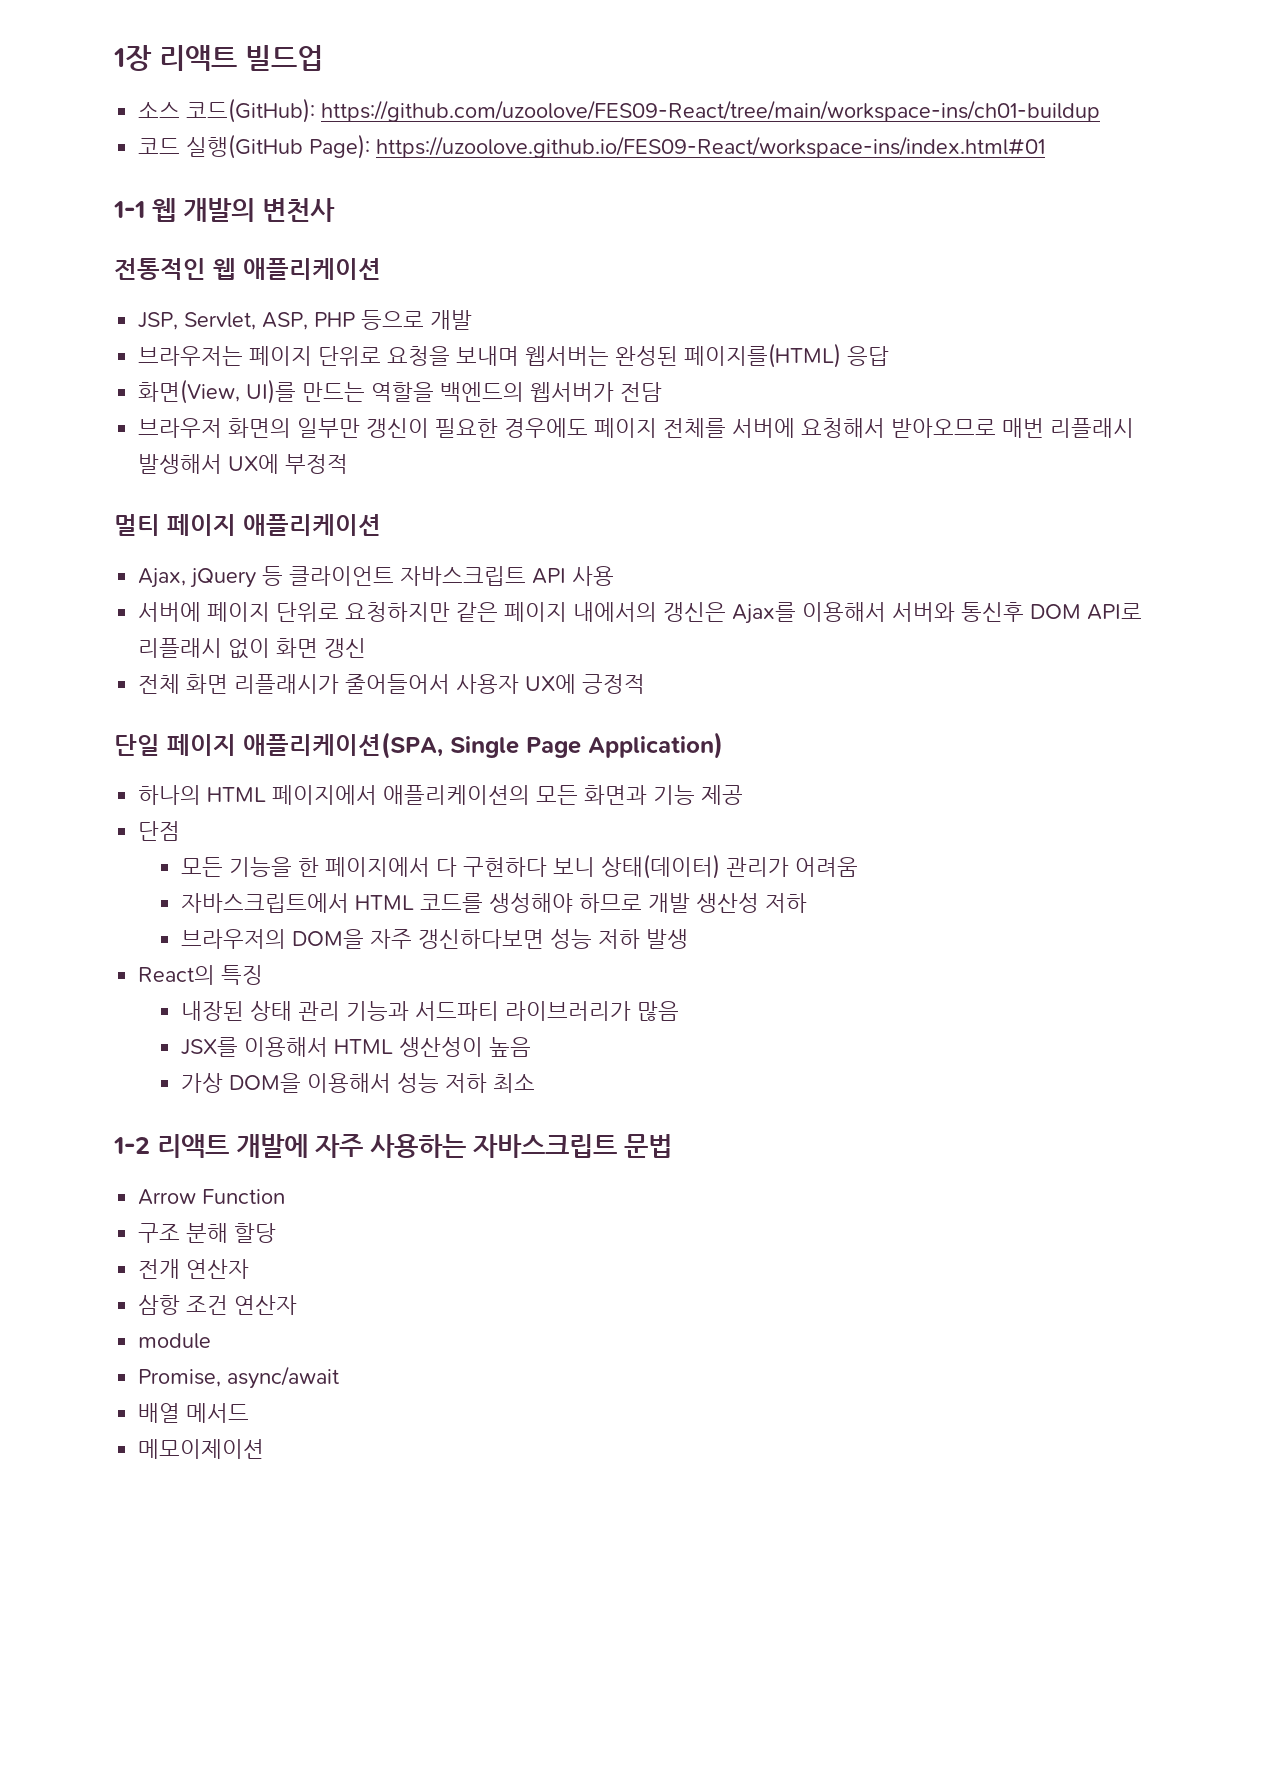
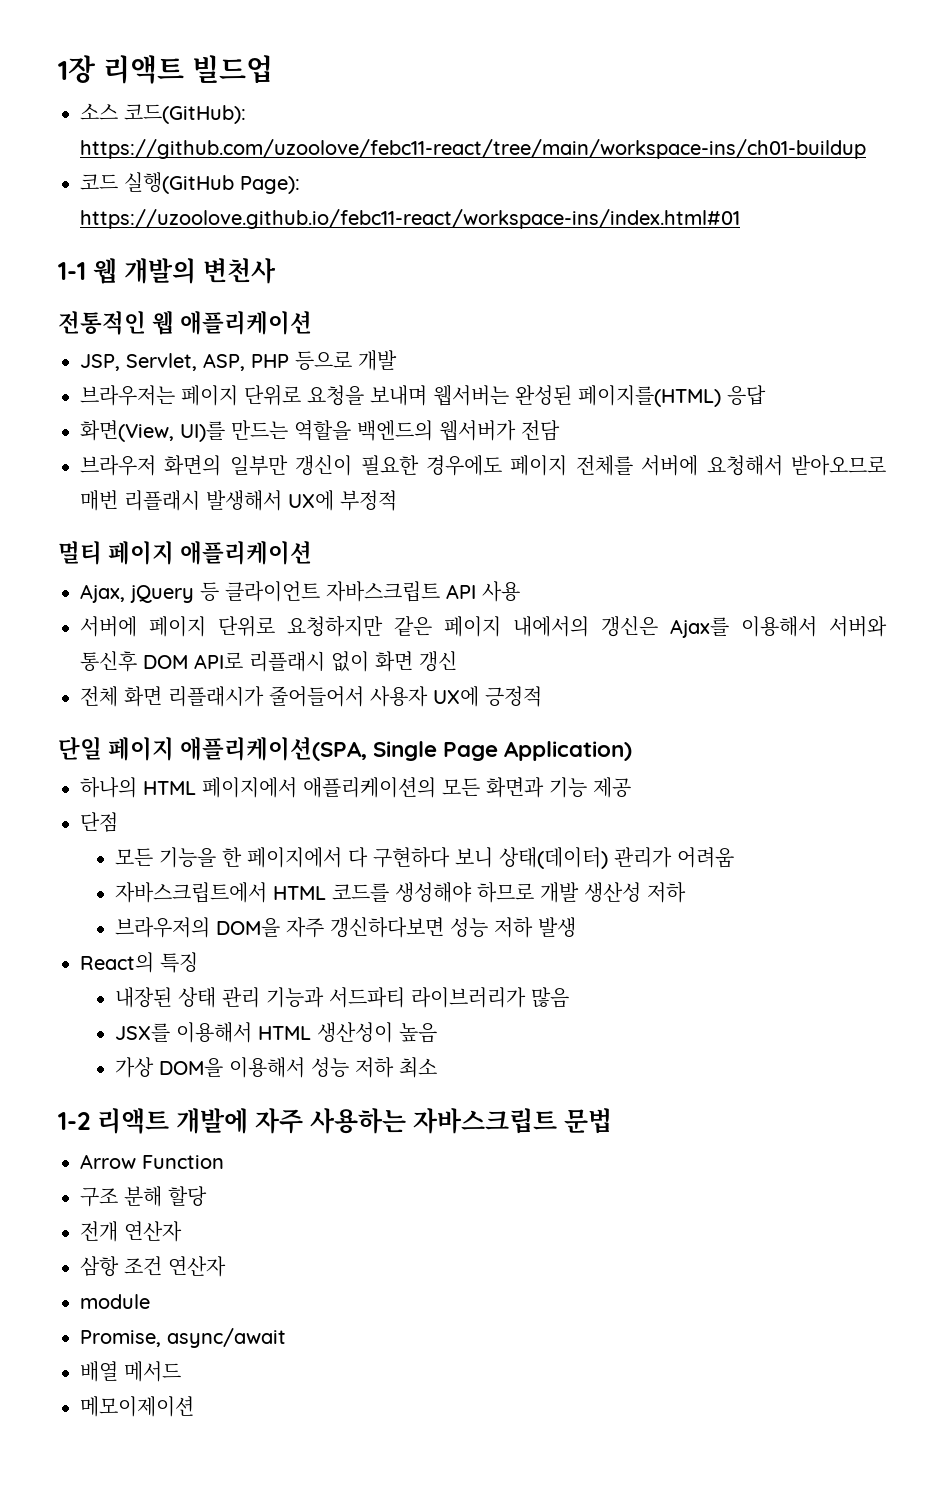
[321,100,1101,122] https://github.com/uzoolove/FES09-React/tree/main/workspace-ins/ch01-buildup -> [80,139,866,159] https://github.com/uzoolove/febc11-react/tree/main/workspace-ins/ch01-buildup
[376,136,1046,158] https://uzoolove.github.io/FES09-React/workspace-ins/index.html#01 -> [80,209,740,229] https://uzoolove.github.io/febc11-react/workspace-ins/index.html#01

